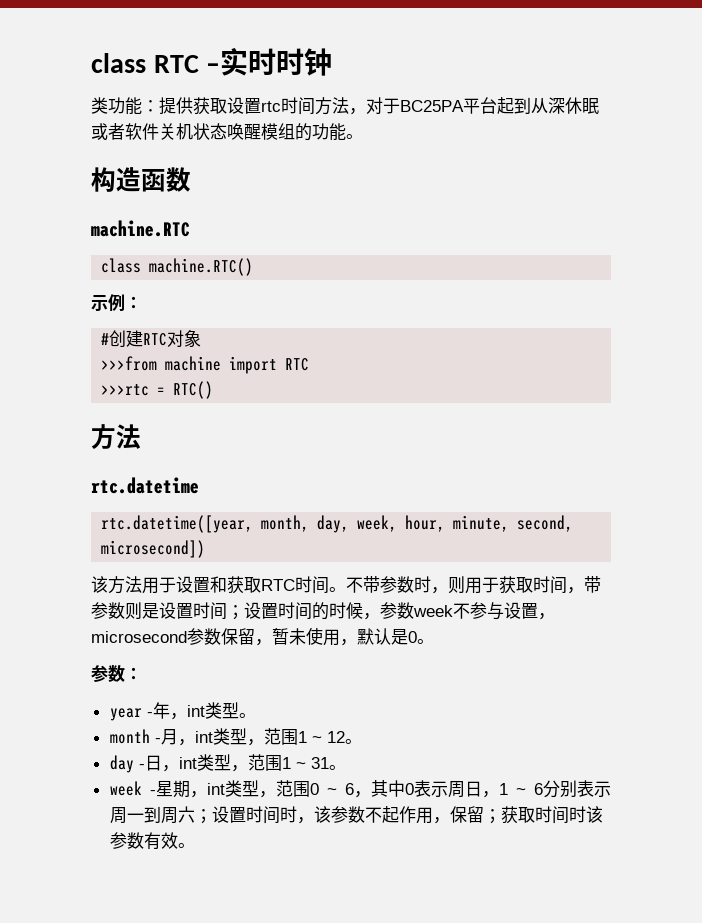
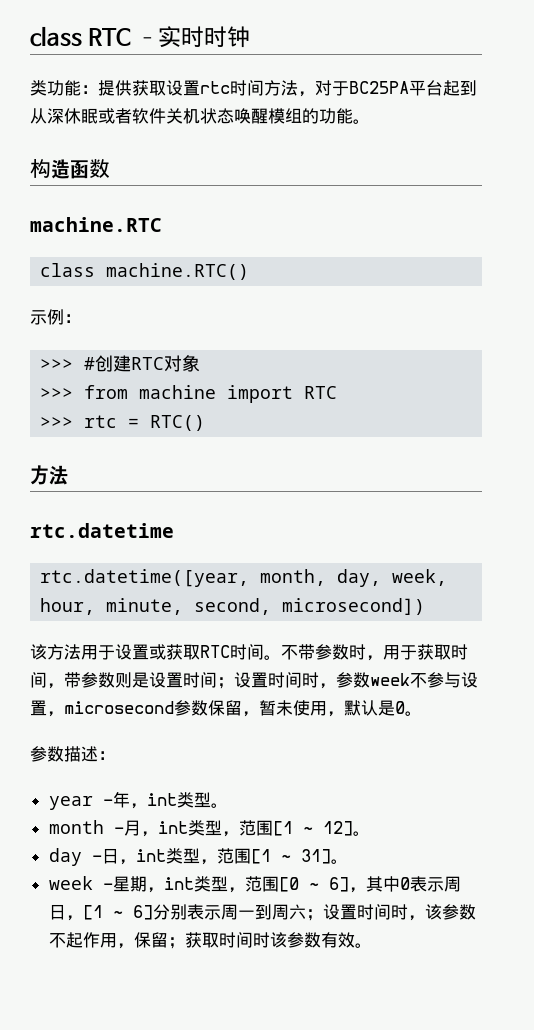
(142, 302) none -> [40,359,74,370] >>>
[101,356,158,371] >>>from -> [40,385,129,399] >>> from
[101,384,150,396] >>>rtc -> [40,415,118,428] >>> rtc
[210,576,227,593] 和 -> [149,644,166,660] 或
[448,576,465,594] 则 -> (383, 658) none
[312,602,363,620] 的时候 -> [302,672,319,688] 时
(125, 673) none -> [64,746,98,762] 描述
[297,731,345,743] 1 ~ 12 -> [272,821,353,836] [1 ~ 12]
[281,757,329,769] 1 ~ 31 -> [250,849,331,864] [1 ~ 31]
[309,783,354,795] 0 ~ 6 -> [278,877,349,892] [0 ~ 6]
[498,783,543,795] 1 ~ 6 -> [82,905,153,920] [1 ~ 6]

